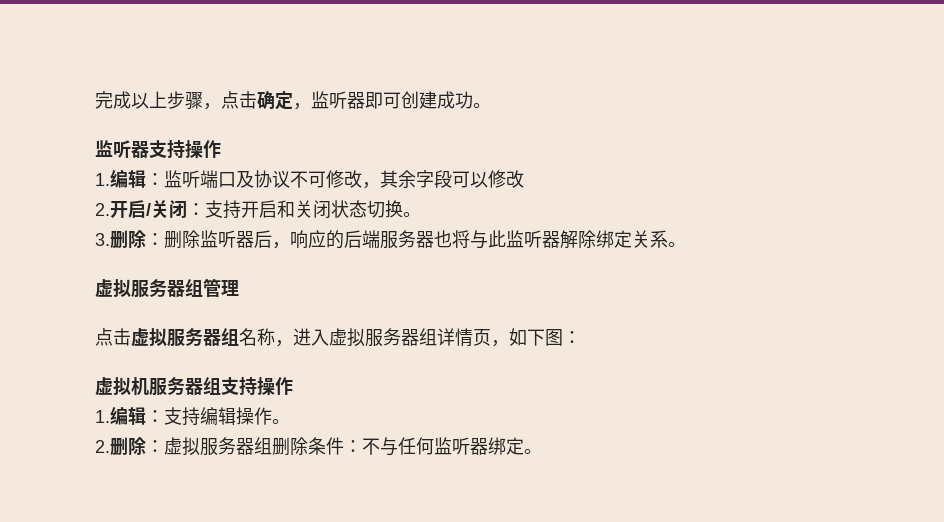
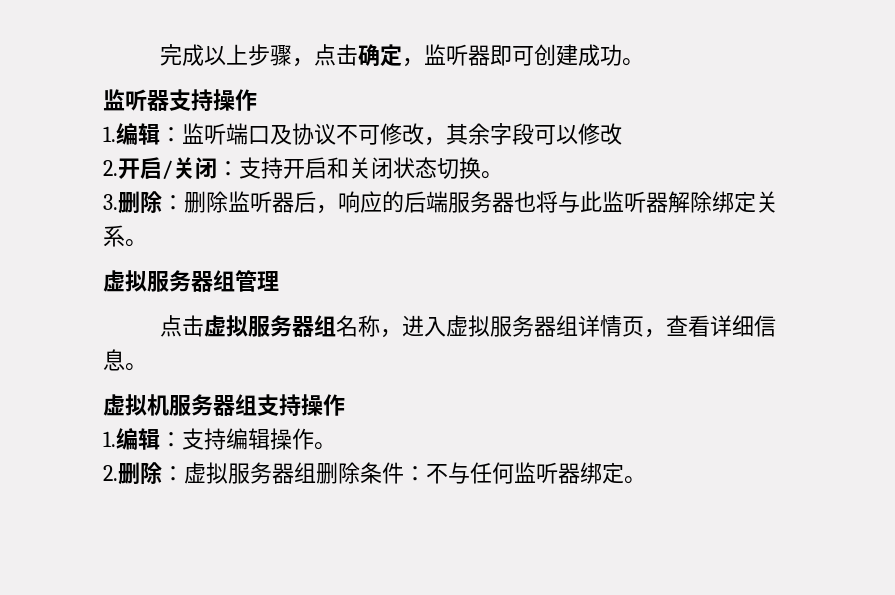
[509,328,581,346] 如下图： -> [665,315,776,337] [103,349,147,371] 查看详细信息。

